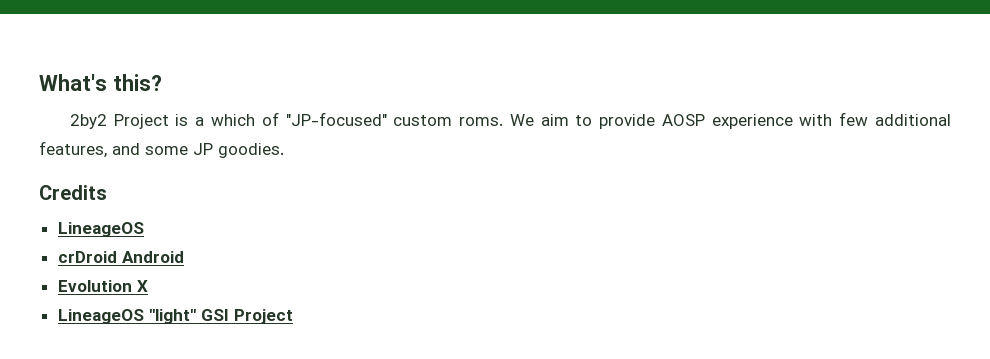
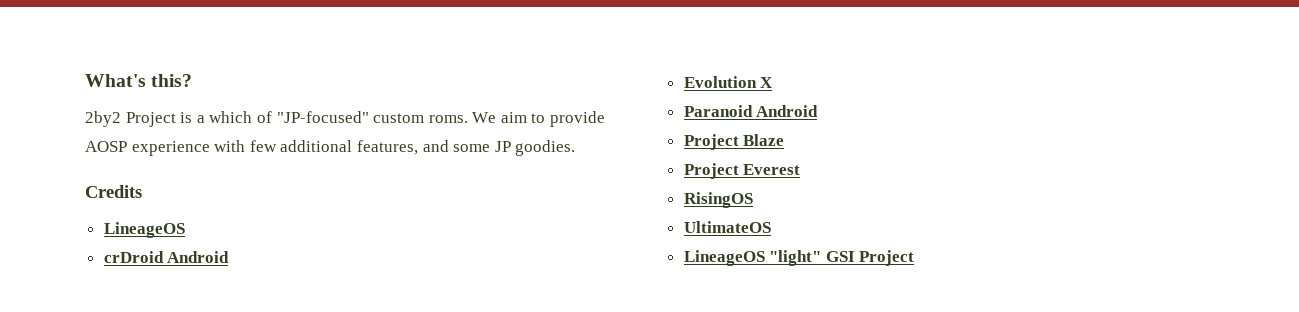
(148, 286) none -> [683,105,819,117] [683,134,785,150] [683,163,801,179] [683,192,753,208] [683,221,771,233] // Paranoid Android // Project Blaze // Project Everest // RisingOS // UltimateOS

